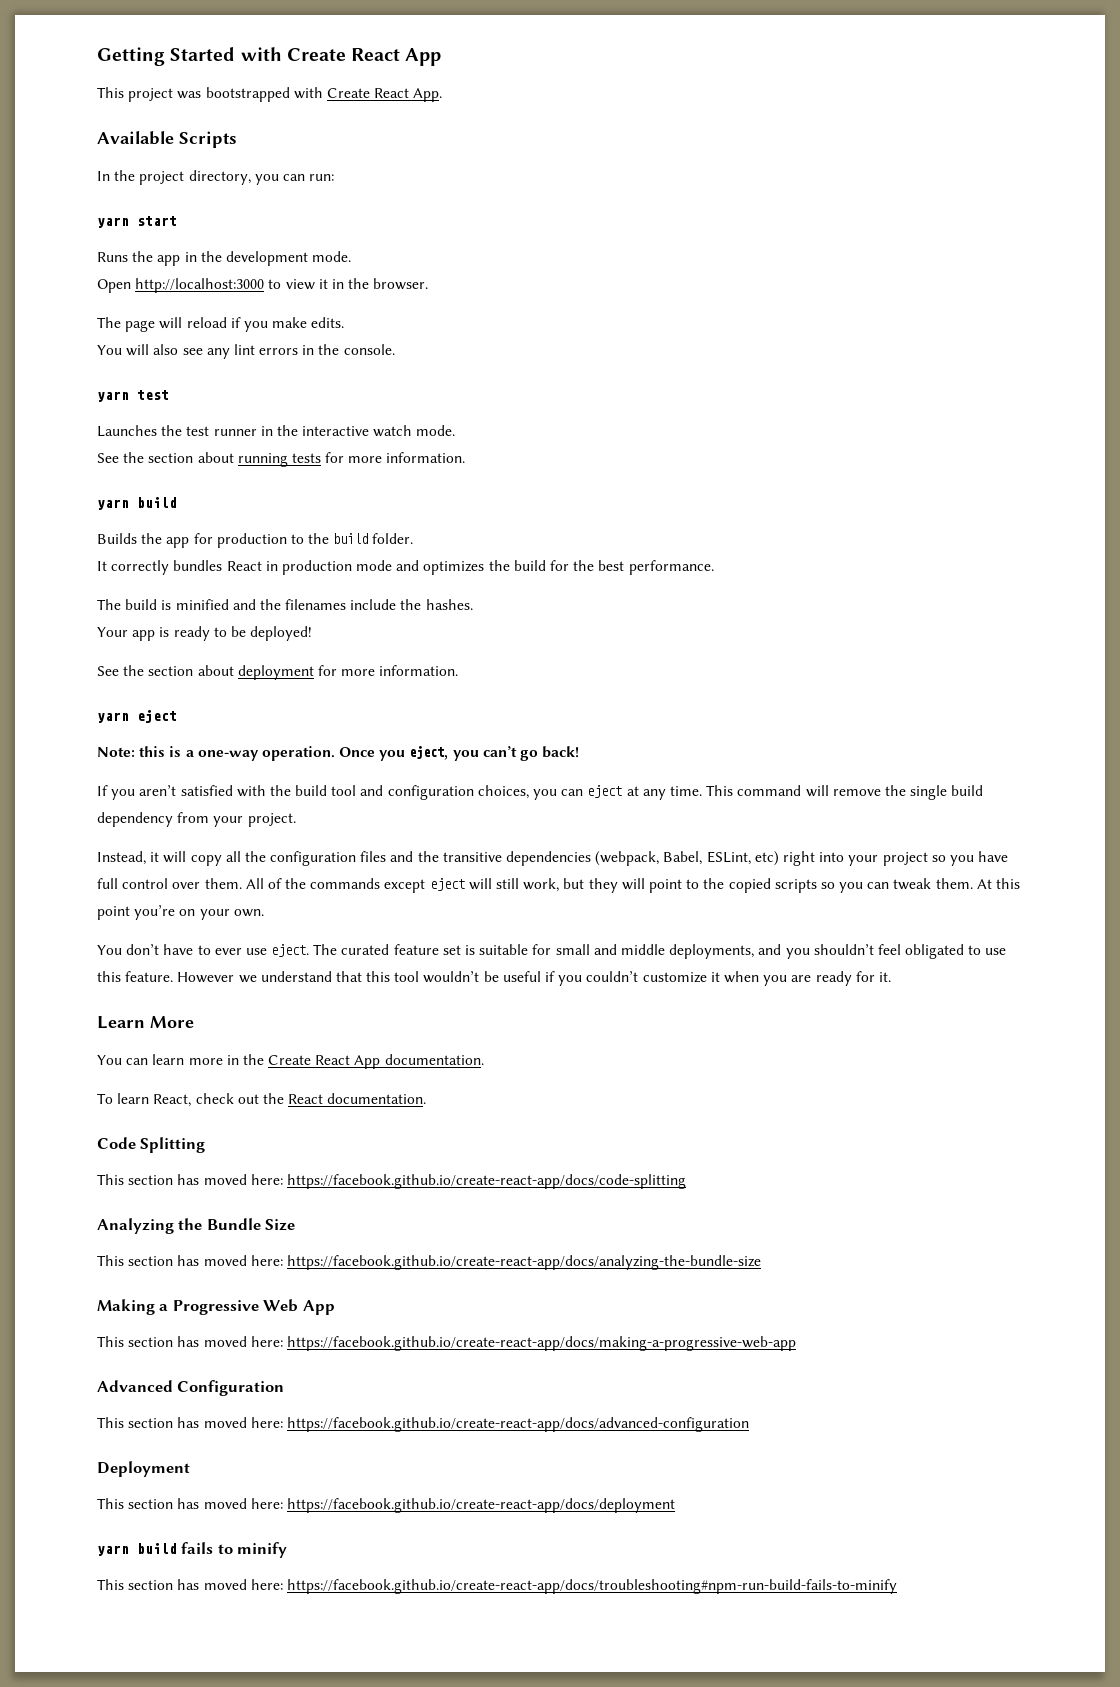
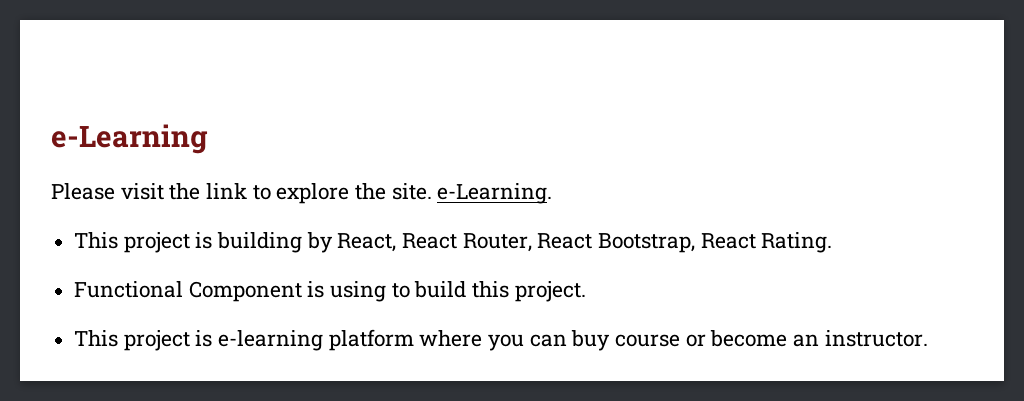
[97,47,442,66] [97,87,443,102] [97,131,237,148] [97,170,335,185] [97,216,177,228] [97,251,352,266] [97,278,429,293] [97,317,345,332] [97,344,395,359] [97,390,169,402] [97,425,456,437] [97,452,466,467] [97,497,177,510] [97,533,414,548] [97,560,714,575] [97,599,473,610] [97,626,313,641] [97,665,459,680] [97,710,177,723] [97,745,580,761] [97,785,984,800] [97,812,296,827] [97,851,1009,866] [97,878,1020,893] [97,905,264,920] [97,944,1007,959] [97,971,891,986] [97,1016,194,1029] [97,1054,484,1069] [97,1093,427,1107] [97,1137,206,1153] [97,1174,686,1189] [97,1218,296,1234] [97,1255,761,1270] [97,1299,335,1315] [97,1336,796,1351] [97,1380,285,1396] [97,1417,749,1432] [97,1461,190,1477] [97,1498,675,1513] [97,1542,288,1558] [97,1579,897,1594] Getting Started with Create React App // This project was bootstrapped with Create React App. // Available Scripts // In the project directory, you can run: // yarn start // Runs the app in the development mode. // Open http://localhost:3000 to view it in the browser. // The page will reload if you make edits. // You will also see any lint errors in the console. // yarn test // Launches the test runner in the interactive watch mode. // See the section about running tests for more information. // yarn build // Builds the app for production to the build folder. // It correctly bundles React in production mode and optimizes the build for the best performance. // The build is minified and the filenames include the hashes. // Your app is ready to be deployed! // See the section about deployment for more information. // yarn eject // Note: this is a one-way operation. Once you eject, you can’t go back! // If you aren’t satisfied with the build tool and configuration choices, you can eject at any time. This command will remove the single build dependency from your project. // Instead, it will copy all the configuration files and the transitive dependencies (webpack, Babel, ESLint, etc) right into your project so you have full control over them. All of the commands except eject will still work, but they will point to the copied scripts so you can tweak them. At this point you’re on your own. // You don’t have to ever use eject. The curated feature set is suitable for small and middle deployments, and you shouldn’t feel obligated to use this feature. However we understand that this tool wouldn’t be useful if you couldn’t customize it when you are ready for it. // Learn More // You can learn more in the Create React App documentation. // To learn React, check out the React documentation. // Code Splitting // This section has moved here: https://facebook.github.io/create-react-app/docs/code-splitting // Analyzing the Bundle Size // This section has moved here: https://facebook.github.io/create-react-app/docs/analyzing-the-bundle-size // Making a Progressive Web App // This section has moved here: https://facebook.github.io/create-react-app/docs/making-a-progressive-web-app // Advanced Configuration // This section has moved here: https://facebook.github.io/create-react-app/docs/advanced-configuration // Deployment // This section has moved here: https://facebook.github.io/create-react-app/docs/deployment // yarn build fails to minify // This section has moved here: https://facebook.github.io/create-react-app/docs/troubleshooting#npm-run-build-fails-to-minify -> [51,124,208,154] [51,183,553,204] [74,232,833,253] [74,281,586,302] [74,329,928,351] e-Learning // Please visit the link to explore the site. e-Learning. // This project is building by React, React Router, React Bootstrap, React Rating. // Functional Component is using to build this project. // This project is e-learning platform where you can buy course or become an instructor.

